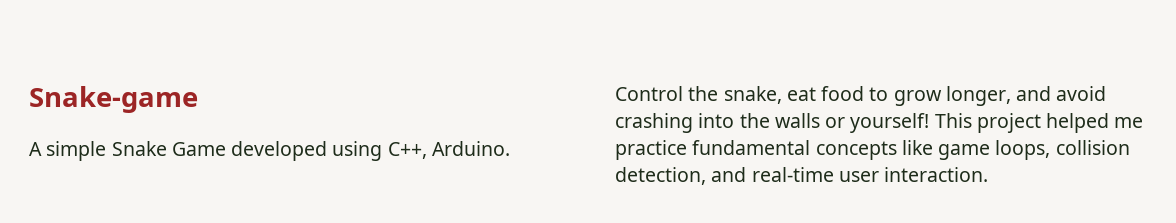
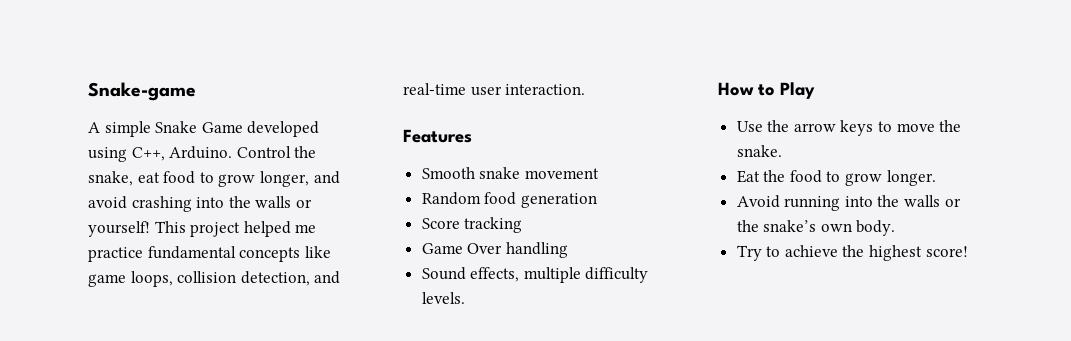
(989, 174) none -> [403,129,472,143] [421,167,599,179] [421,192,597,208] [421,217,523,233] [421,242,568,258] [421,267,649,283] [421,292,465,304] [718,82,815,99] [736,120,962,136] [736,145,782,157] [736,170,936,186] [736,195,961,211] [736,220,896,236] [736,245,968,261] // Features // Smooth snake movement // Random food generation // Score tracking // Game Over handling // Sound effects, multiple difficulty levels. // How to Play // Use the arrow keys to move the snake. // Eat the food to grow longer. // Avoid running into the walls or the snake’s own body. // Try to achieve the highest score!

